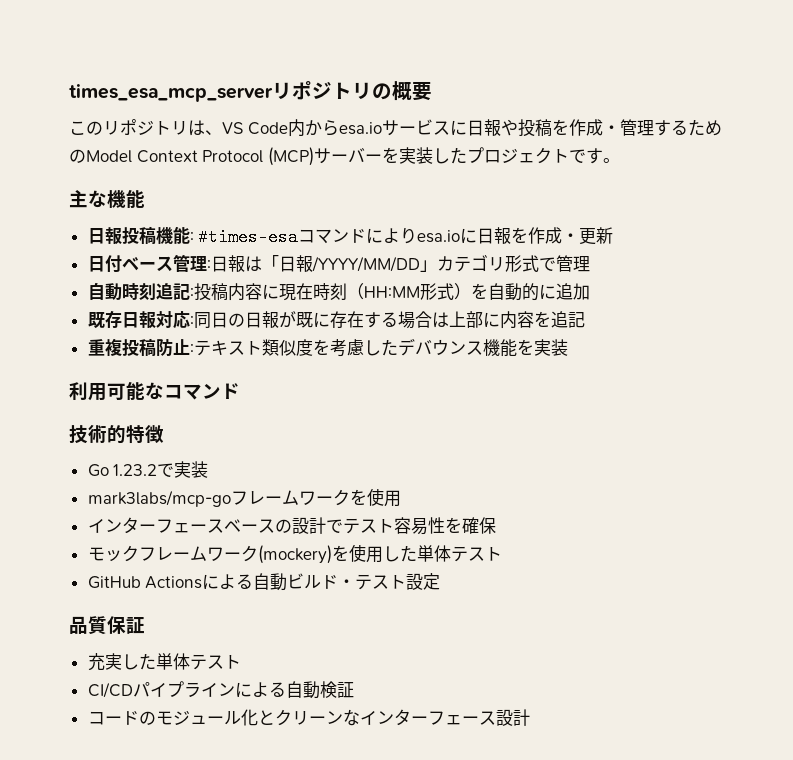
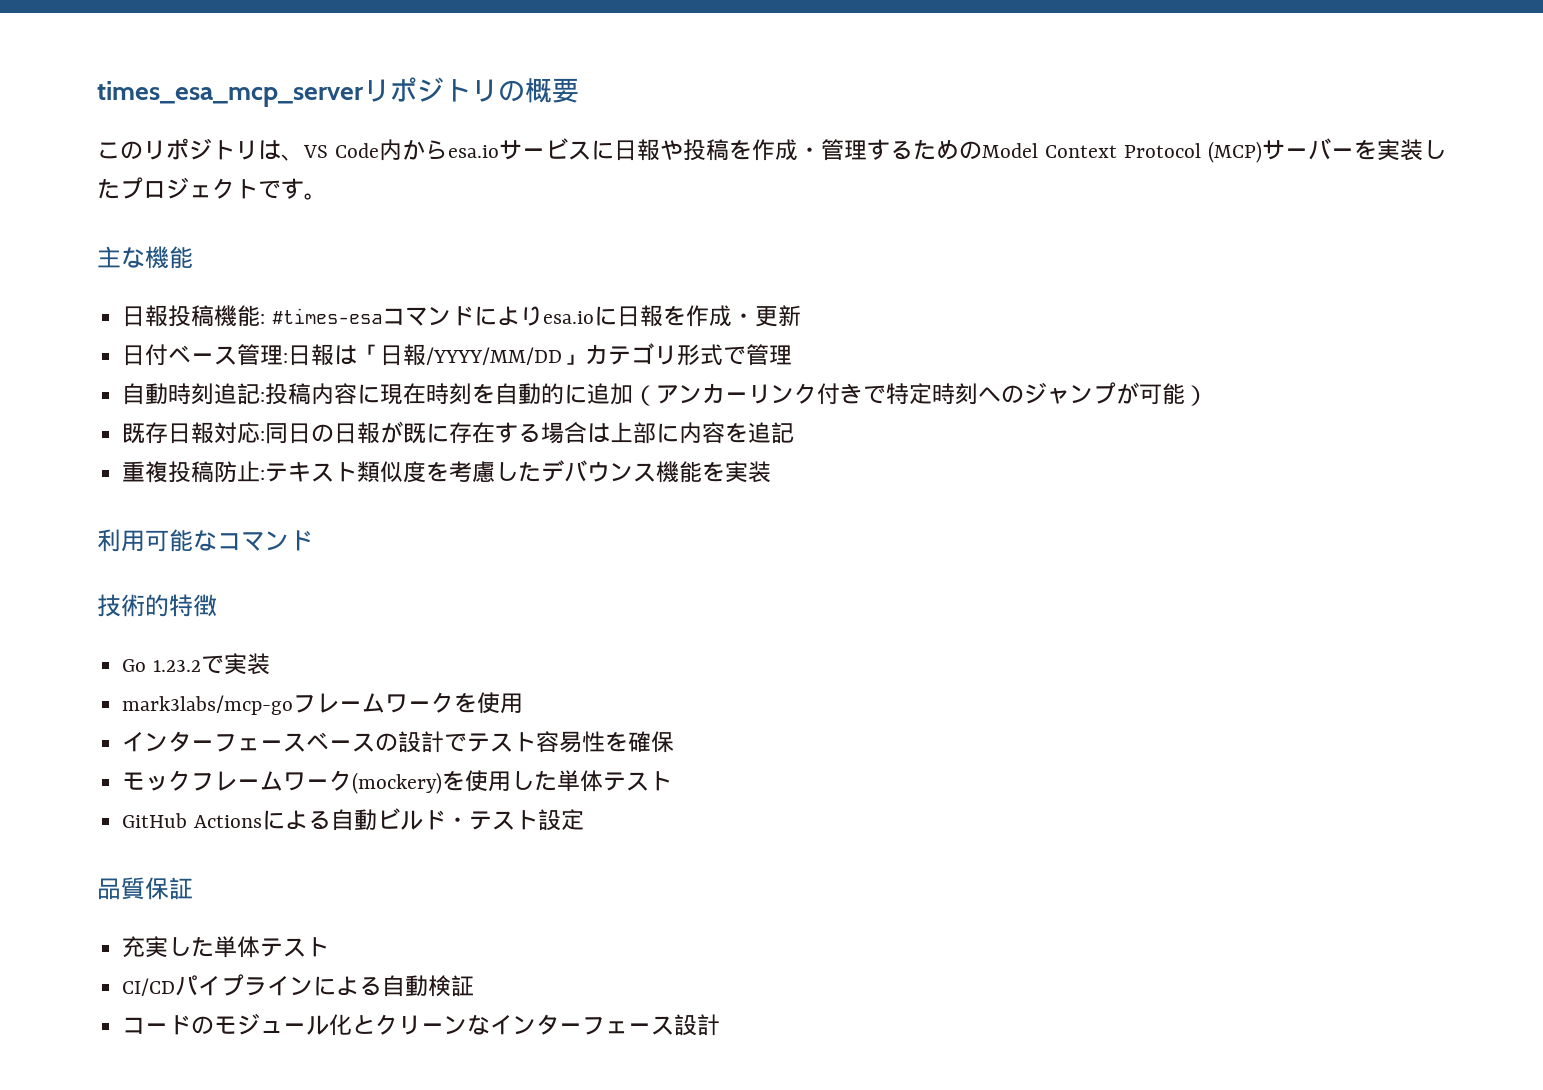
[346,283,471,300] （HH:MM形式） -> (473, 394) none
(590, 291) none -> [633,382,1209,406] （アンカーリンク付きで特定時刻へのジャンプが可能）

